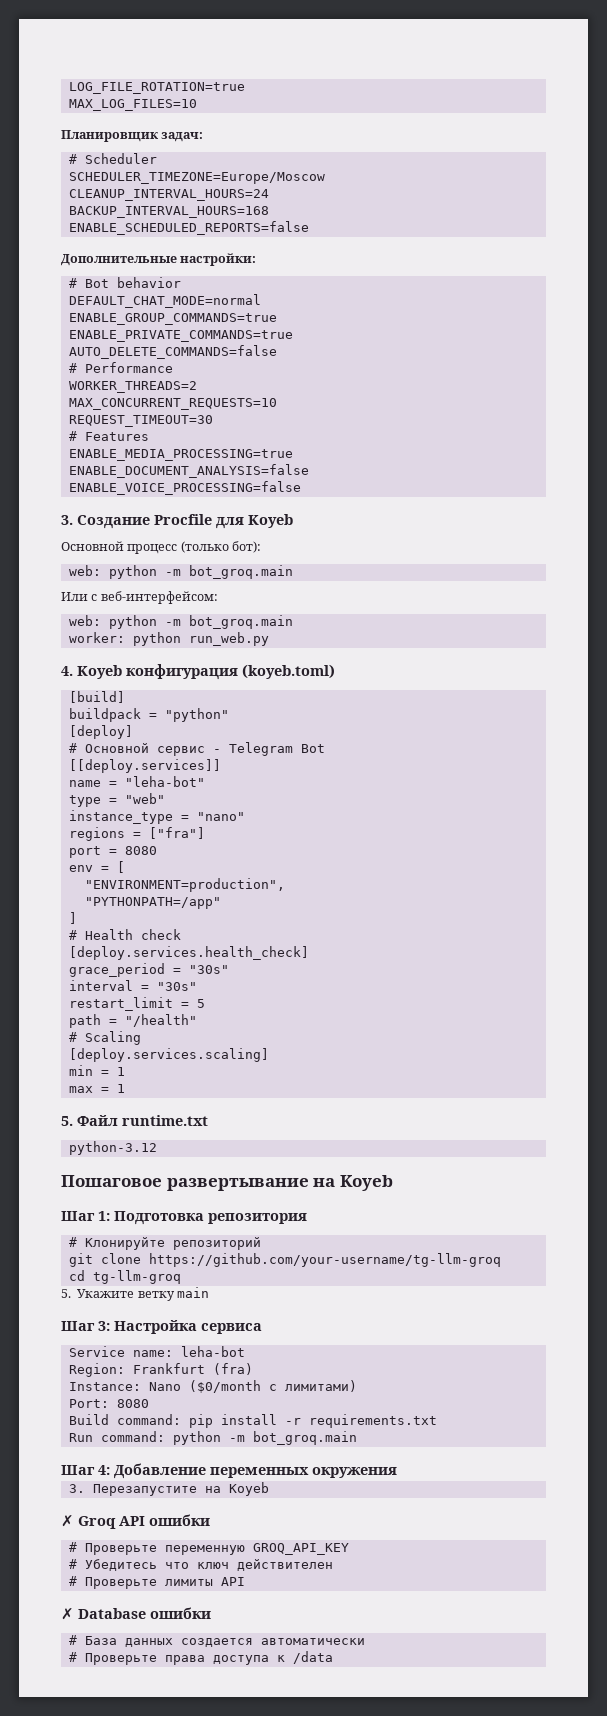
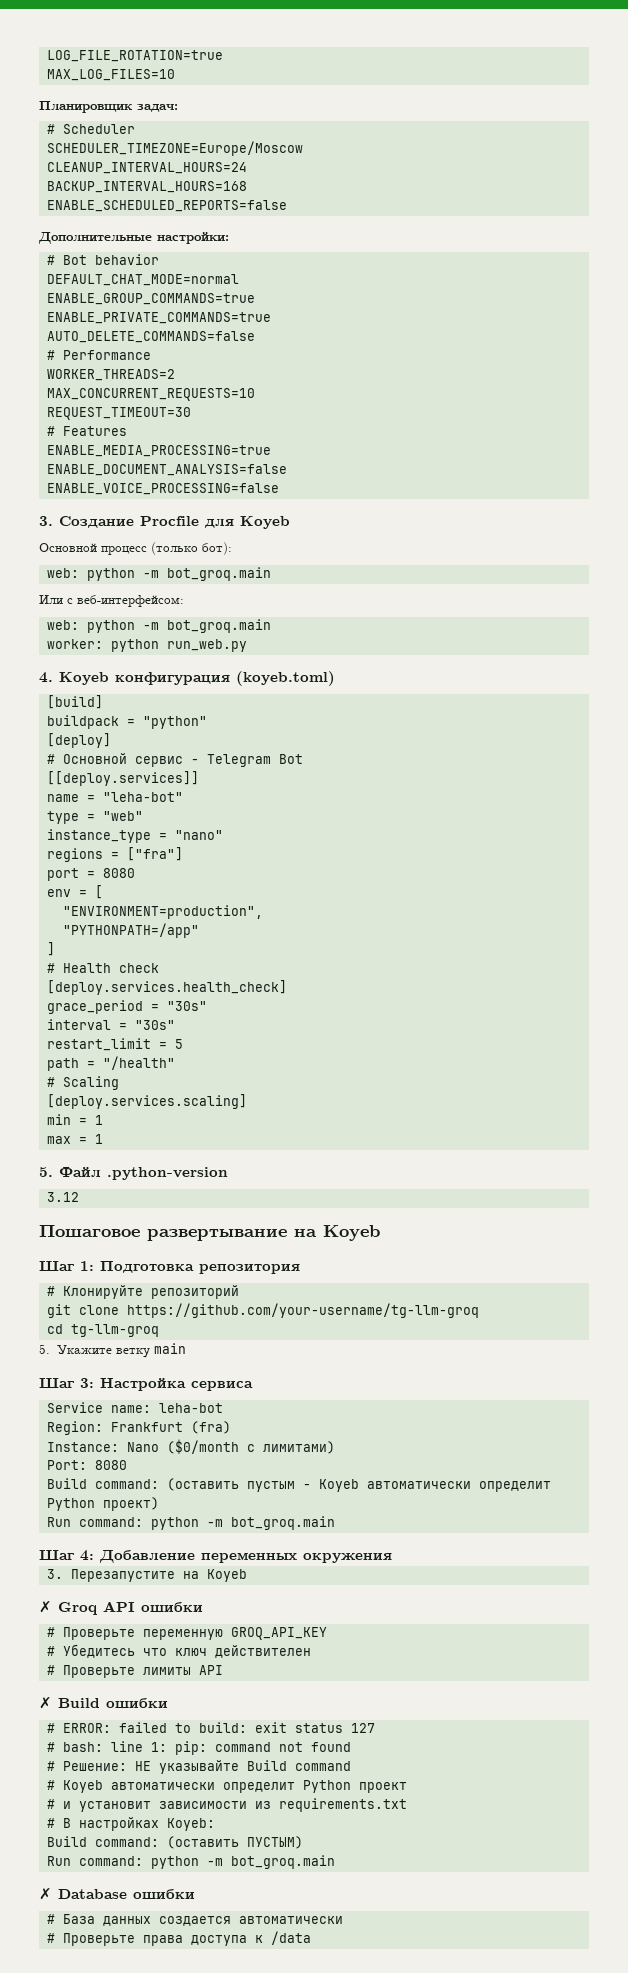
[122,1115,208,1126] [68,1141,157,1155] runtime.txt // python-3.12 -> [107,1167,228,1180] [46,1192,79,1202] .python-version // 3.12
[188,1414,437,1428] pip install -r requirements.txt -> [166,1478,551,1492] [46,1497,159,1511] (оставить пустым - Koyeb автоматически определит Python проект)
(245, 1581) none -> [39,1697,168,1709] [46,1722,375,1733] [46,1741,351,1755] [46,1760,351,1774] [46,1780,407,1793] [46,1798,407,1812] [46,1817,215,1831] [46,1836,303,1849] [46,1855,335,1869] // ✗ Build ошибки // # ERROR: failed to build: exit status 127 // # bash: line 1: pip: command not found // # Решение: НЕ указывайте Build command // # Koyeb автоматически определит Python проект // # и установит зависимости из requirements.txt // # В настройках Koyeb: // Build command: (оставить ПУСТЫМ) // Run command: python -m bot_groq.main

